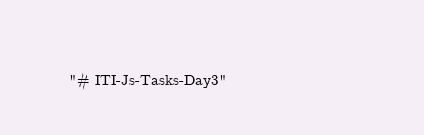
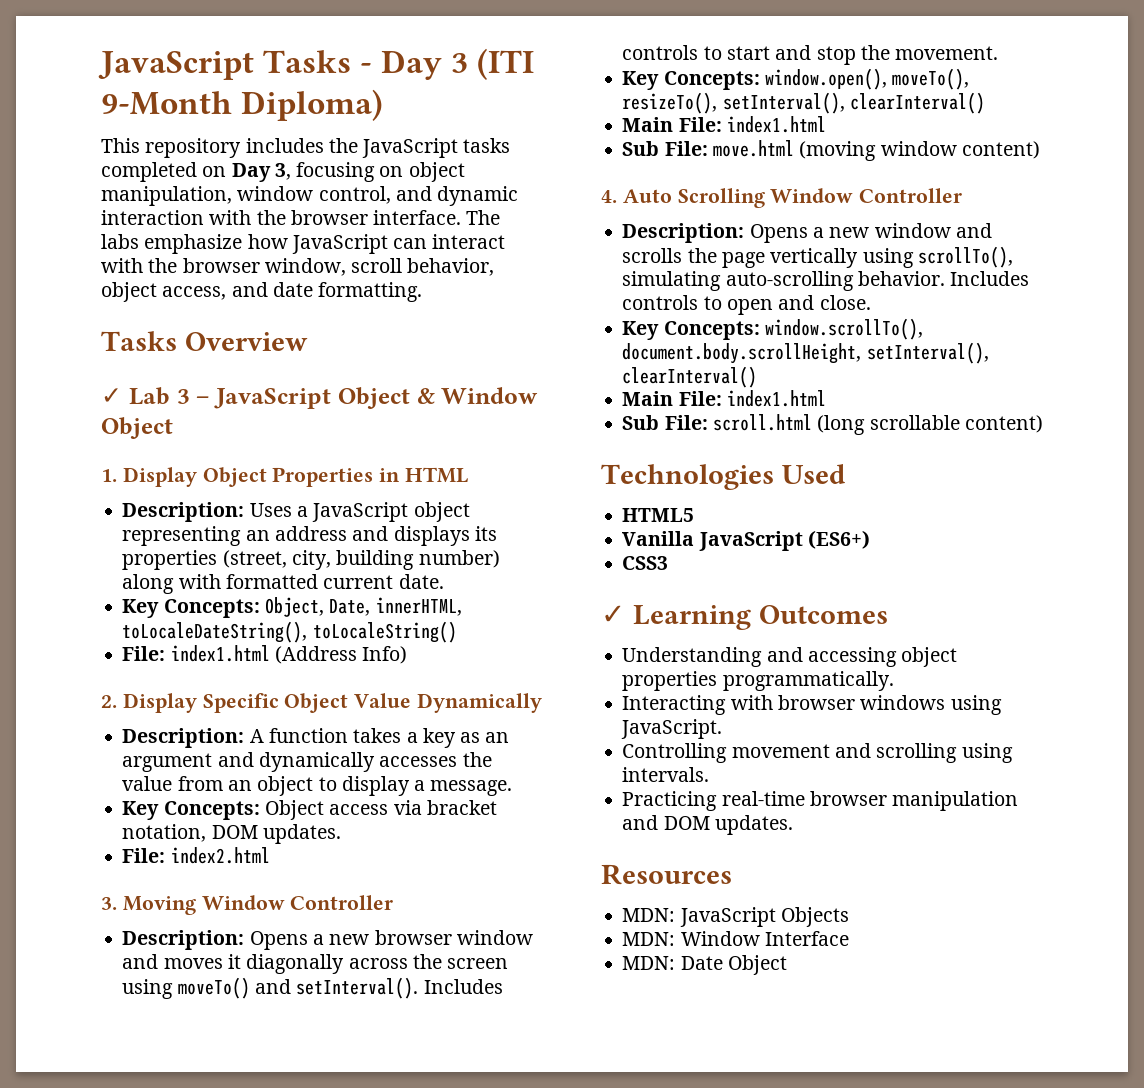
[69,72,227,91] "# ITI-Js-Tasks-Day3" -> [98,48,535,80] [101,89,384,121] [101,138,511,158] [101,162,465,182] [101,186,519,206] [101,210,501,225] [101,234,506,254] [101,258,495,276] [101,282,423,302] [101,331,308,351] [101,387,539,409] [101,417,173,439] [101,467,469,487] [122,502,470,522] [122,526,497,546] [122,550,500,570] [122,574,444,594] [122,597,462,618] [122,621,457,643] [122,645,408,664] [101,693,543,713] [122,728,510,748] [122,752,492,772] [122,776,513,796] [122,800,497,820] [122,824,341,844] [122,847,270,864] [101,895,394,915] [122,930,533,950] [122,954,509,974] [122,977,503,999] [622,45,999,65] [622,68,970,90] [622,92,985,114] [622,116,826,133] [622,140,1040,161] [601,188,963,208] [622,223,992,243] [622,246,1013,268] [622,271,1030,291] [622,295,871,315] [622,318,923,340] [622,342,989,364] [622,366,758,388] [622,390,826,407] [622,414,1043,435] [601,464,845,490] [622,508,695,522] [622,530,870,551] [622,556,669,570] [601,605,888,630] [622,647,958,667] [622,671,894,691] [622,695,1002,715] [621,719,723,739] [622,743,1013,763] [622,767,710,782] [622,791,1019,811] [622,815,793,835] [601,864,732,885] [622,907,849,927] [622,931,849,946] [622,955,787,975] JavaScript Tasks - Day 3 (ITI 9-Month Diploma) // This repository includes the JavaScript tasks completed on Day 3, focusing on object manipulation, window control, and dynamic interaction with the browser interface. The labs emphasize how JavaScript can interact with the browser window, scroll behavior, object access, and date formatting. // Tasks Overview // ✓ Lab 3 – JavaScript Object & Window Object // 1. Display Object Properties in HTML // Description: Uses a JavaScript object representing an address and displays its properties (street, city, building number) along with formatted current date. // Key Concepts: Object, Date, innerHTML, toLocaleDateString(), toLocaleString() // File: index1.html (Address Info) // 2. Display Specific Object Value Dynamically // Description: A function takes a key as an argument and dynamically accesses the value from an object to display a message. // Key Concepts: Object access via bracket notation, DOM updates. // File: index2.html // 3. Moving Window Controller // Description: Opens a new browser window and moves it diagonally across the screen using moveTo() and setInterval(). Includes controls to start and stop the movement. // Key Concepts: window.open(), moveTo(), resizeTo(), setInterval(), clearInterval() // Main File: index1.html // Sub File: move.html (moving window content) // 4. Auto Scrolling Window Controller // Description: Opens a new window and scrolls the page vertically using scrollTo(), simulating auto-scrolling behavior. Includes controls to open and close. // Key Concepts: window.scrollTo(), document.body.scrollHeight, setInterval(), clearInterval() // Main File: index1.html // Sub File: scroll.html (long scrollable content) // Technologies Used // HTML5 // Vanilla JavaScript (ES6+) // CSS3 // ✓ Learning Outcomes // Understanding and accessing object properties programmatically. // Interacting with browser windows using JavaScript. // Controlling movement and scrolling using intervals. // Practicing real-time browser manipulation and DOM updates. // Resources // MDN: JavaScript Objects // MDN: Window Interface // MDN: Date Object

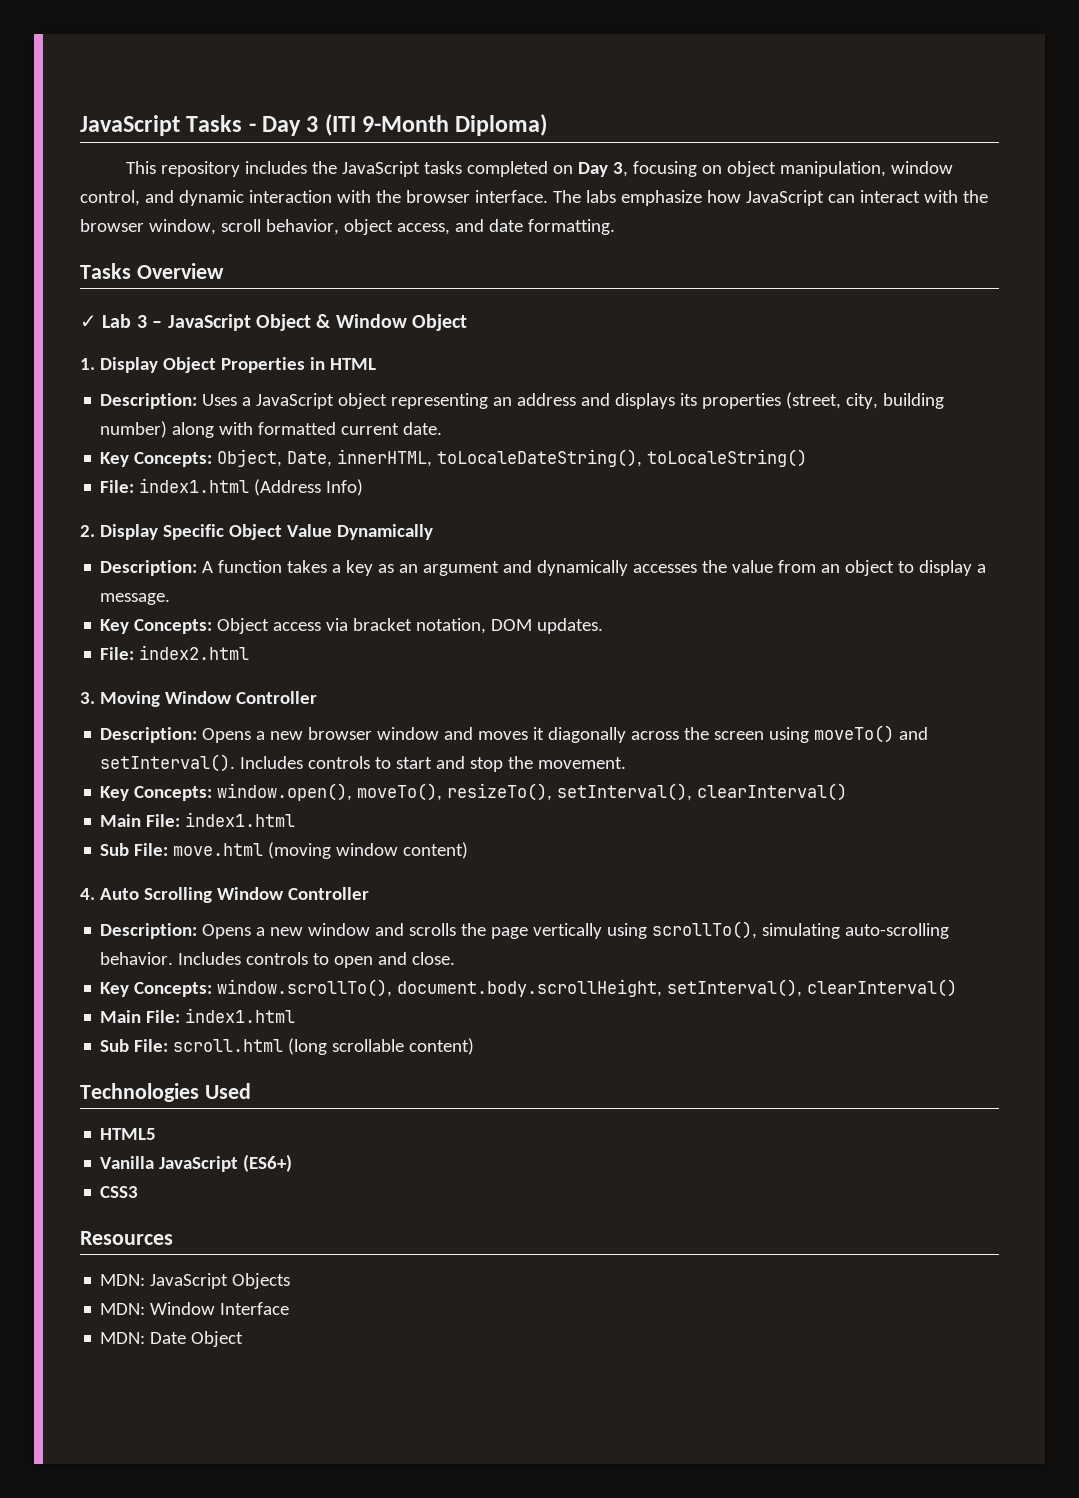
[601,605,888,630] [622,647,958,667] [622,671,894,691] [622,695,1002,715] [621,719,723,739] [622,743,1013,763] [622,767,710,782] [622,791,1019,811] [622,815,793,835] // ✓ Learning Outcomes // Understanding and accessing object properties programmatically. // Interacting with browser windows using JavaScript. // Controlling movement and scrolling using intervals. // Practicing real-time browser manipulation and DOM updates. -> (139, 1192) none

